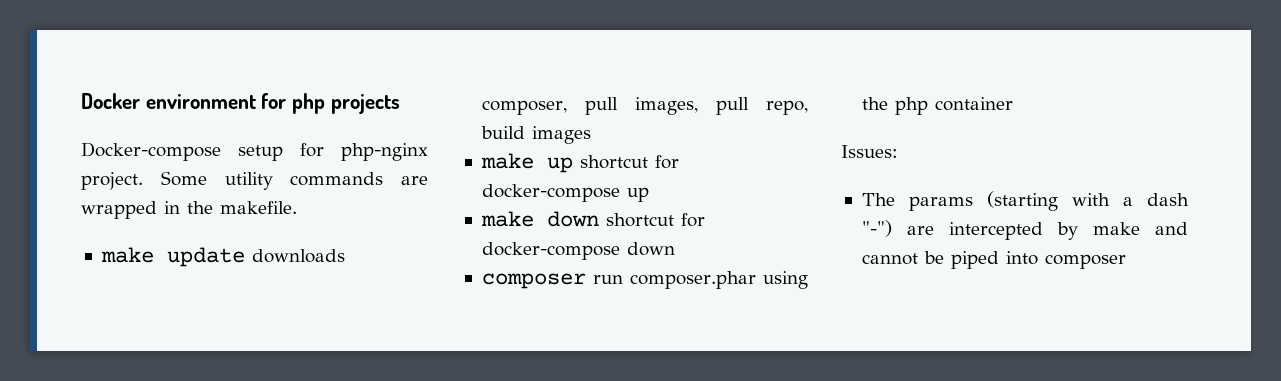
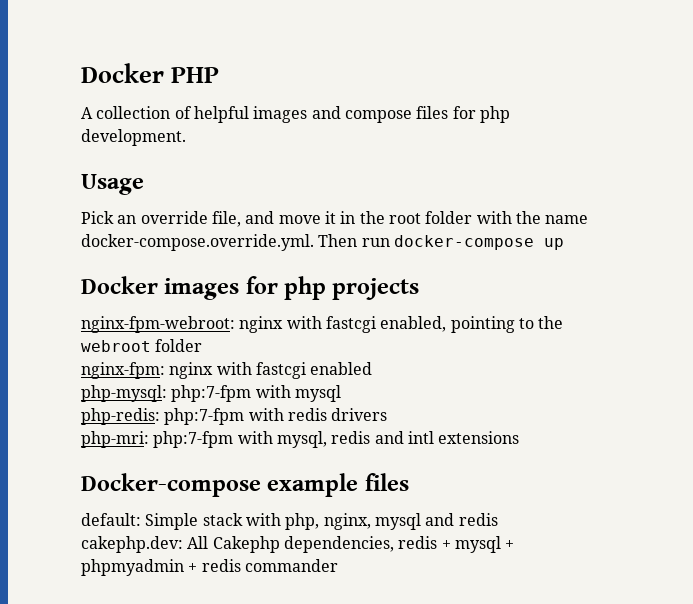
[81,93,400,114] [81,142,428,161] [81,171,428,190] [81,201,297,219] [100,247,345,267] [481,97,808,115] [480,126,591,144] [480,153,679,173] [481,184,649,202] [480,211,705,227] [481,242,675,260] [481,271,808,289] [861,97,1013,115] [841,145,898,158] [861,191,1189,211] [861,220,1188,240] [861,251,1126,269] Docker environment for php projects // Docker-compose setup for php-nginx project. Some utility commands are wrapped in the makefile. // make update downloads composer, pull images, pull repo, build images // make up shortcut for docker-compose up // make down shortcut for docker-compose down // composer run composer.phar using the php container // Issues: // The params (starting with a dash "-") are intercepted by make and cannot be piped into composer -> [81,63,220,83] [81,106,510,123] [81,129,186,146] [81,174,144,195] [81,211,589,227] [81,234,564,251] [81,276,420,300] [81,316,564,333] [81,339,203,352] [81,362,373,379] [81,385,341,402] [81,408,388,425] [81,431,520,448] [81,473,409,497] [81,513,498,530] [81,536,515,553] [81,559,338,576] Docker PHP // A collection of helpful images and compose files for php development. // Usage // Pick an override file, and move it in the root folder with the name docker-compose.override.yml. Then run docker-compose up // Docker images for php projects // nginx-fpm-webroot: nginx with fastcgi enabled, pointing to the webroot folder // nginx-fpm: nginx with fastcgi enabled // php-mysql: php:7-fpm with mysql // php-redis: php:7-fpm with redis drivers // php-mri: php:7-fpm with mysql, redis and intl extensions // Docker-compose example files // default: Simple stack with php, nginx, mysql and redis // cakephp.dev: All Cakephp dependencies, redis + mysql + phpmyadmin + redis commander

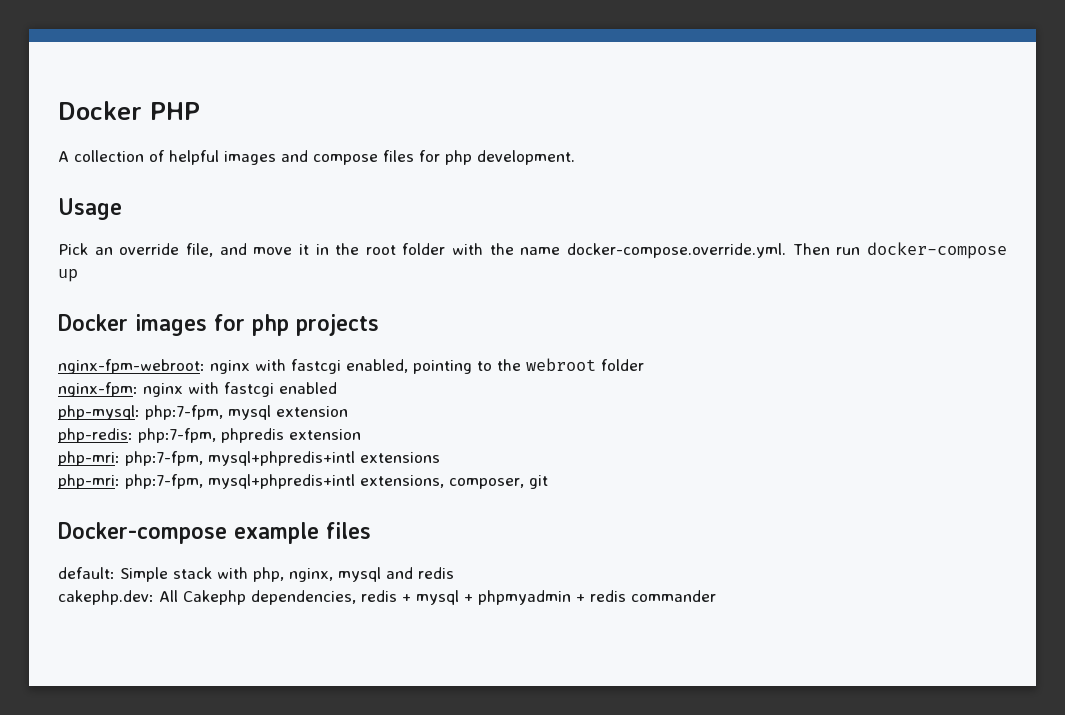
[171,385,341,402] php:7-fpm with mysql -> [145,405,348,420] php:7-fpm, mysql extension
[164,408,388,425] [81,431,520,448] php:7-fpm with redis drivers // php-mri: php:7-fpm with mysql, redis and intl extensions -> [138,428,361,443] [58,451,440,466] [58,474,548,489] php:7-fpm, phpredis extension // php-mri: php:7-fpm, mysql+phpredis+intl extensions // php-mri: php:7-fpm, mysql+phpredis+intl extensions, composer, git

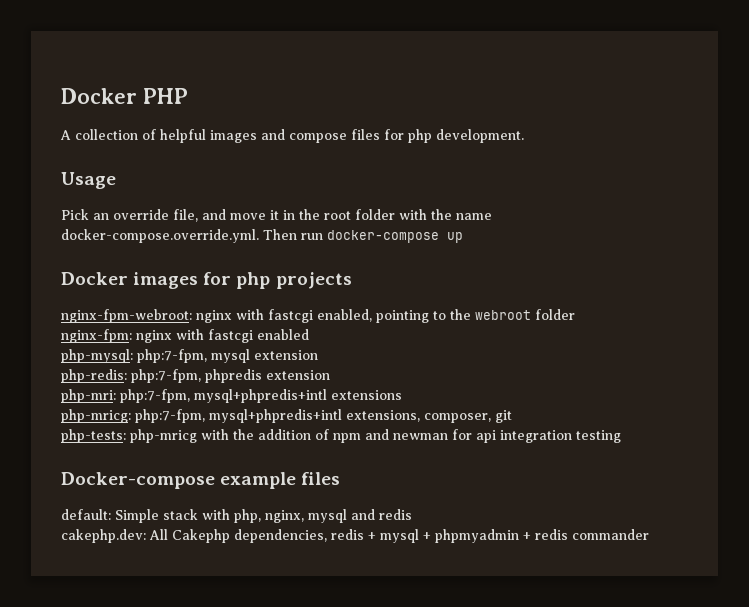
[58,474,120,489] php-mri: -> [61,409,131,423] php-mricg:
(548, 482) none -> [61,429,621,443] // php-tests: php-mricg with the addition of npm and newman for api integration testing

